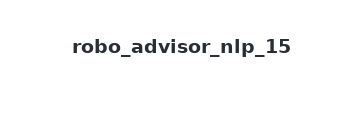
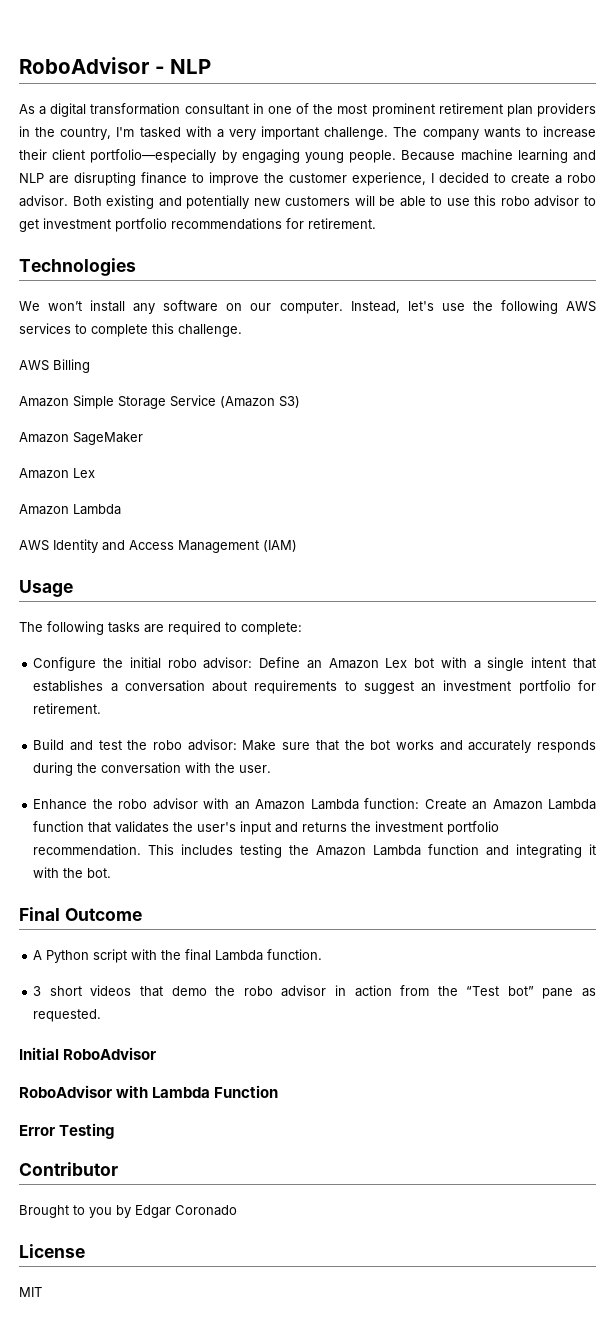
[72,39,291,57] robo_advisor_nlp_15 -> [19,57,212,74] [19,103,596,117] [19,126,596,140] [19,149,596,163] [19,172,596,186] [19,195,597,209] [19,218,376,232] [19,258,136,276] [19,300,596,314] [19,323,242,337] [19,359,90,373] [19,395,300,409] [19,432,143,445] [19,468,95,479] [19,504,121,515] [19,539,297,553] [19,580,73,597] [19,621,302,635] [33,657,597,671] [33,680,596,694] [33,703,102,714] [33,739,596,753] [33,762,272,776] [33,798,597,810] [33,821,500,835] [33,844,597,858] [33,867,112,878] [19,907,142,921] [33,949,323,963] [33,985,596,999] [33,1009,102,1022] [19,1047,157,1060] [19,1085,279,1098] [19,1123,115,1139] [19,1162,118,1176] [19,1205,237,1218] [19,1244,85,1258] [19,1287,42,1297] RoboAdvisor - NLP // As a digital transformation consultant in one of the most prominent retirement plan providers in the country, I'm tasked with a very important challenge. The company wants to increase their client portfolio—especially by engaging young people. Because machine learning and NLP are disrupting finance to improve the customer experience, I decided to create a robo advisor. Both existing and potentially new customers will be able to use this robo advisor to get investment portfolio recommendations for retirement. // Technologies // We won’t install any software on our computer. Instead, let's use the following AWS services to complete this challenge. // AWS Billing // Amazon Simple Storage Service (Amazon S3) // Amazon SageMaker // Amazon Lex // Amazon Lambda // AWS Identity and Access Management (IAM) // Usage // The following tasks are required to complete: // Configure the initial robo advisor: Define an Amazon Lex bot with a single intent that establishes a conversation about requirements to suggest an investment portfolio for retirement. // Build and test the robo advisor: Make sure that the bot works and accurately responds during the conversation with the user. // Enhance the robo advisor with an Amazon Lambda function: Create an Amazon Lambda function that validates the user's input and returns the investment portfolio recommendation. This includes testing the Amazon Lambda function and integrating it with the bot. // Final Outcome // A Python script with the final Lambda function. // 3 short videos that demo the robo advisor in action from the “Test bot” pane as requested. // Initial RoboAdvisor // RoboAdvisor with Lambda Function // Error Testing // Contributor // Brought to you by Edgar Coronado // License // MIT

